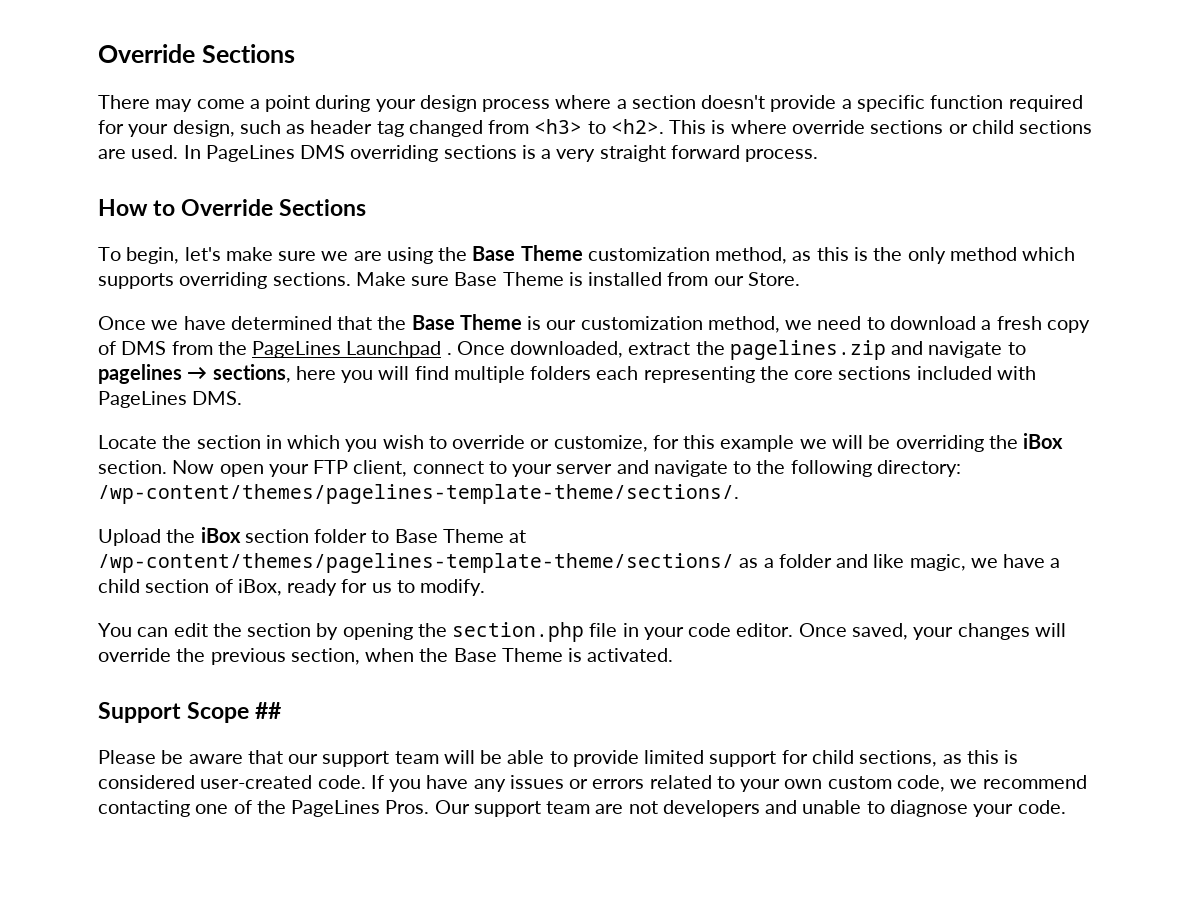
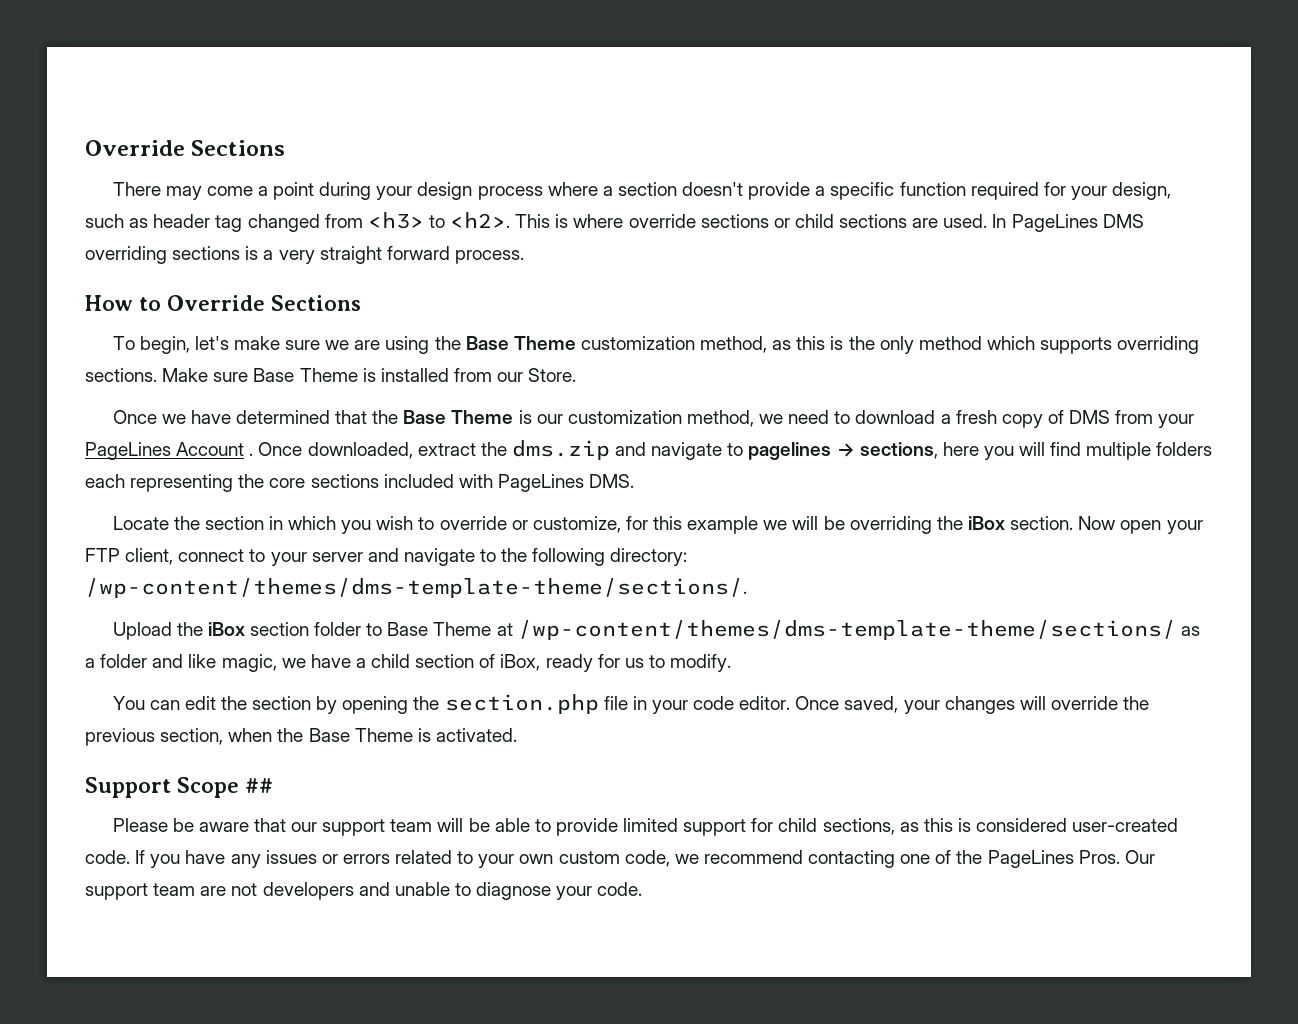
[217,341,442,358] the PageLines Launchpad -> [1158,414,1195,428] [85,442,245,460] your PageLines Account
[729,340,886,360] pagelines.zip -> [511,440,610,460] dms.zip
[98,484,739,504] /wp-content/themes/pagelines-template-theme/sections/. -> [85,578,747,598] /wp-content/themes/dms-template-theme/sections/.
[98,553,734,573] /wp-content/themes/pagelines-template-theme/sections/ -> [517,620,1176,640] /wp-content/themes/dms-template-theme/sections/

